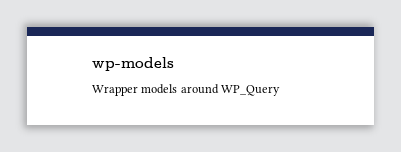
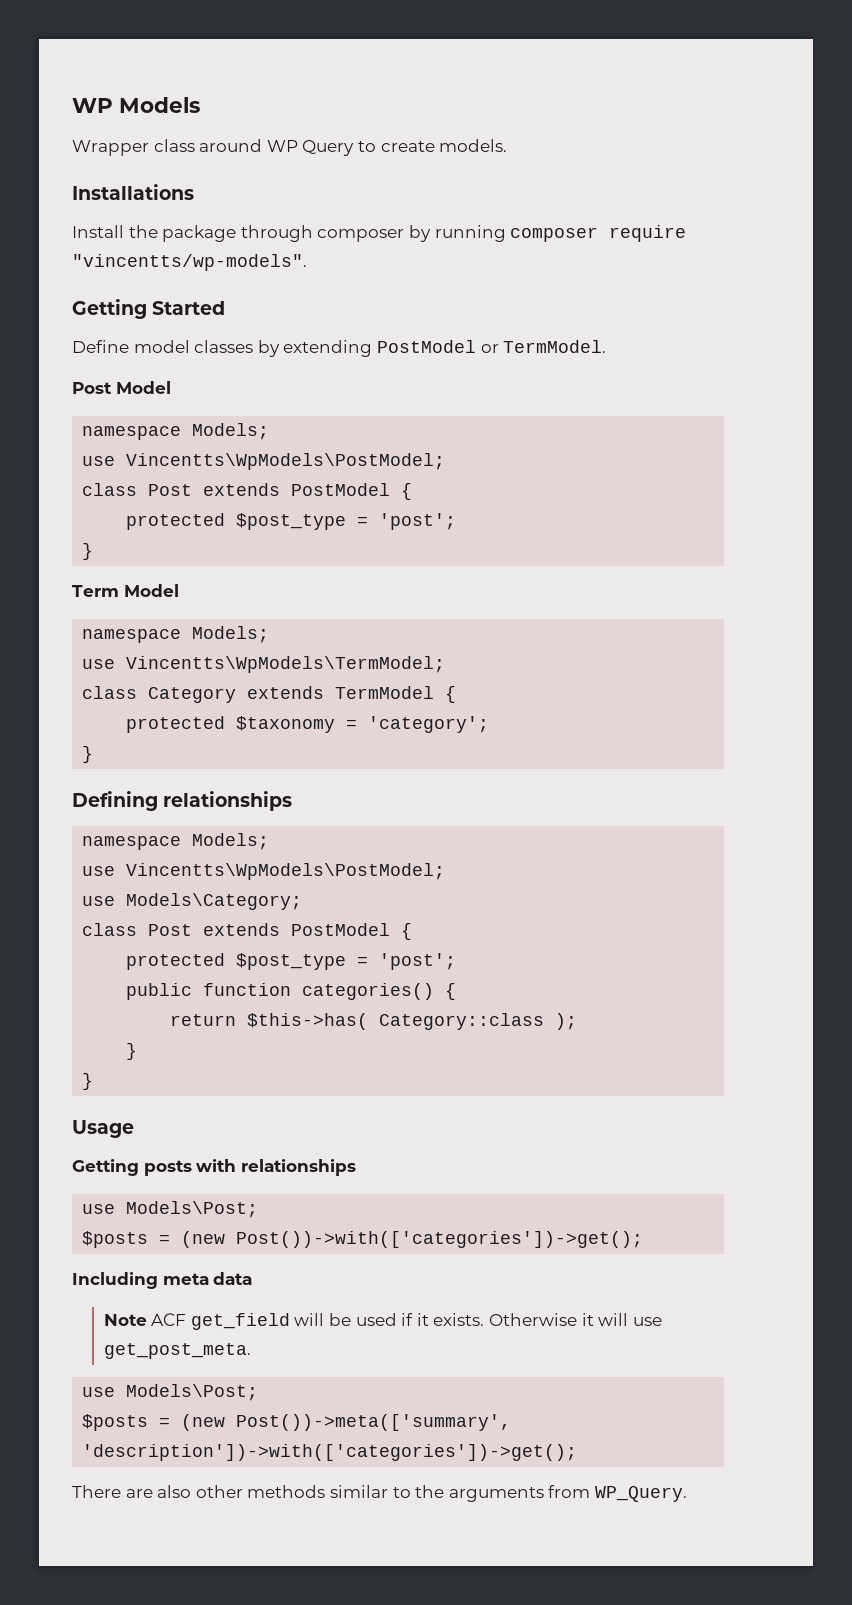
[92,57,174,71] wp-models -> [72,97,200,113] WP Models
[141,84,281,96] models around WP_Query -> [153,139,508,156] [72,184,194,200] [72,225,687,242] [72,254,307,271] [72,299,226,319] [72,340,607,357] [72,381,171,394] [82,423,270,440] [82,453,446,470] [82,483,413,500] [126,513,457,530] [82,543,94,560] [72,584,179,597] [82,626,270,643] [82,656,446,673] [82,686,457,703] [126,716,490,733] [82,746,94,763] [72,791,293,811] [82,833,270,850] [82,863,446,880] [82,893,303,910] [82,923,413,940] [126,953,457,970] [126,983,457,1000] [170,1013,578,1030] [126,1043,138,1060] [82,1073,94,1090] [72,1120,134,1138] [72,1159,356,1176] [82,1201,259,1218] [82,1231,644,1248] [72,1272,253,1289] [103,1313,662,1330] [103,1343,251,1359] [82,1384,259,1401] [82,1414,512,1431] [82,1444,578,1461] [72,1485,687,1502] class around WP Query to create models. // Installations // Install the package through composer by running composer require "vincentts/wp-models". // Getting Started // Define model classes by extending PostModel or TermModel. // Post Model // namespace Models; // use Vincentts\WpModels\PostModel; // class Post extends PostModel { // protected $post_type = 'post'; // } // Term Model // namespace Models; // use Vincentts\WpModels\TermModel; // class Category extends TermModel { // protected $taxonomy = 'category'; // } // Defining relationships // namespace Models; // use Vincentts\WpModels\PostModel; // use Models\Category; // class Post extends PostModel { // protected $post_type = 'post'; // public function categories() { // return $this->has( Category::class ); // } // } // Usage // Getting posts with relationships // use Models\Post; // $posts = (new Post())->with(['categories'])->get(); // Including meta data // Note ACF get_field will be used if it exists. Otherwise it will use get_post_meta. // use Models\Post; // $posts = (new Post())->meta(['summary', 'description'])->with(['categories'])->get(); // There are also other methods similar to the arguments from WP_Query.

